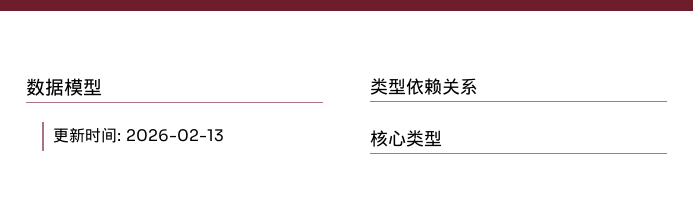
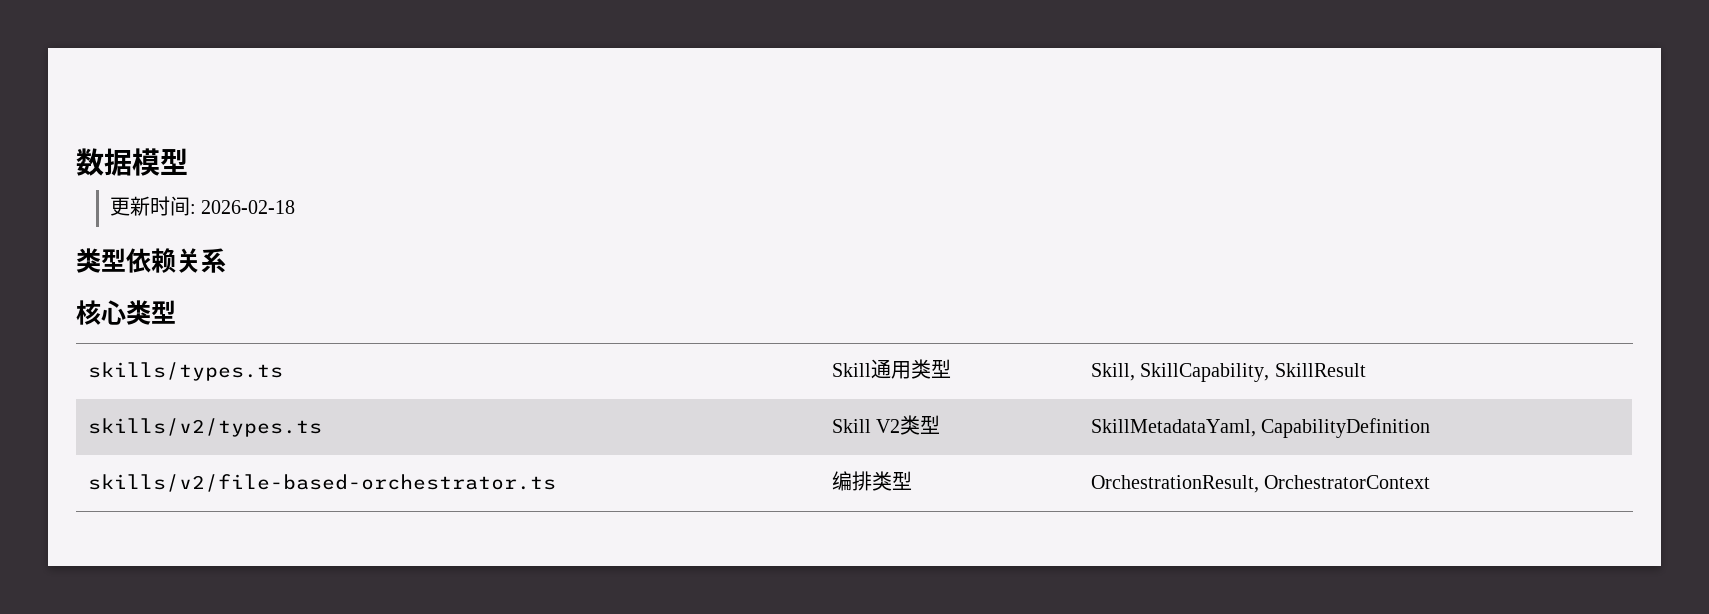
[125,129,224,142] 2026-02-13 -> [200,200,295,214] 2026-02-18
(442, 138) none -> [87,362,283,381] [831,359,951,379] [1090,363,1366,382] [87,418,322,437] [831,415,941,435] [1090,418,1431,438] [87,474,556,492] [831,471,912,491] [1090,475,1431,493] // skills/types.ts | Skill通用类型 | Skill, SkillCapability, SkillResult // skills/v2/types.ts | Skill V2类型 | SkillMetadataYaml, CapabilityDefinition // skills/v2/file-based-orchestrator.ts | 编排类型 | OrchestrationResult, OrchestratorContext

